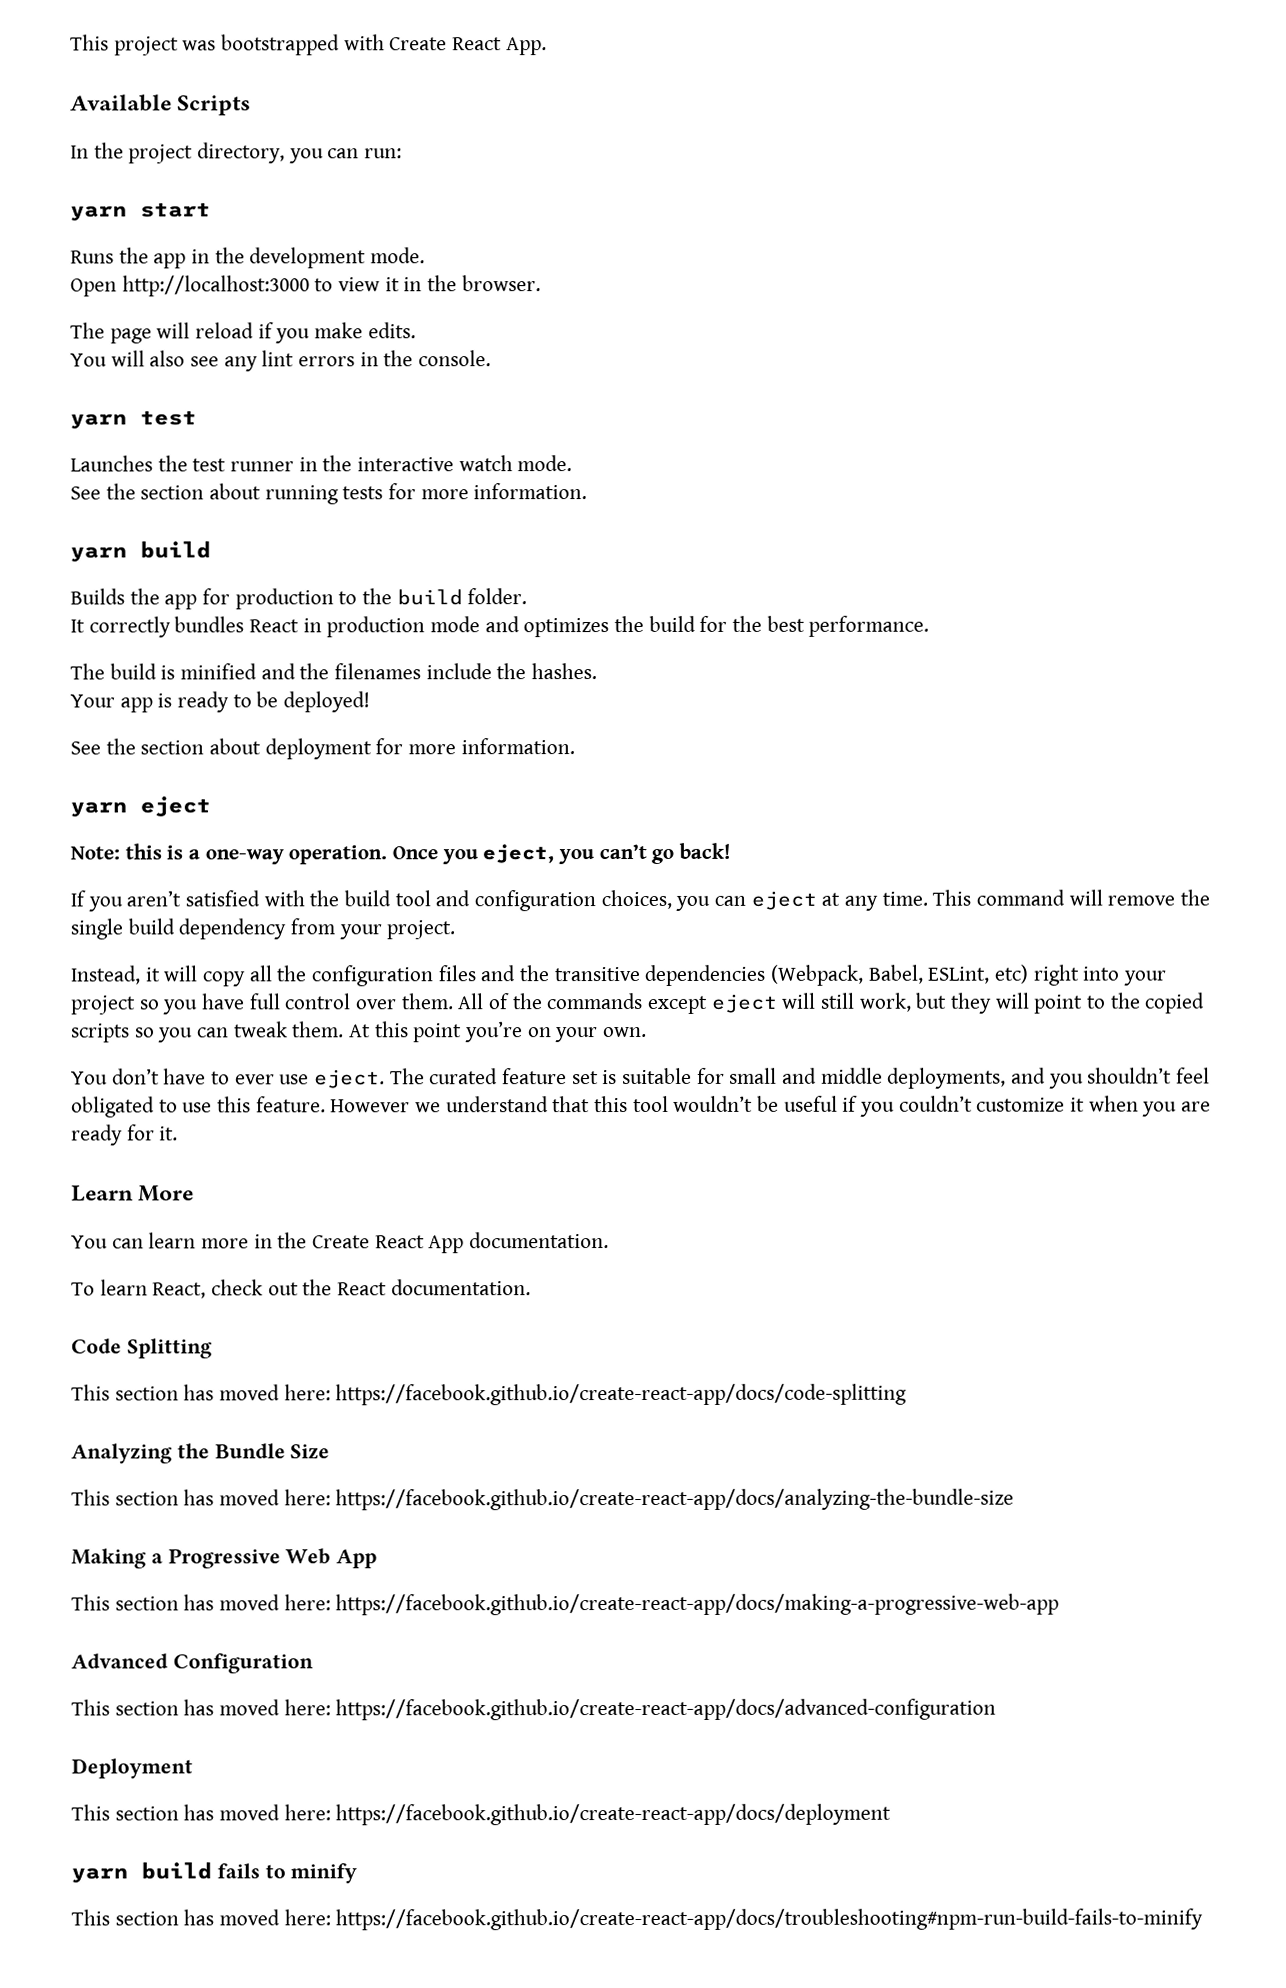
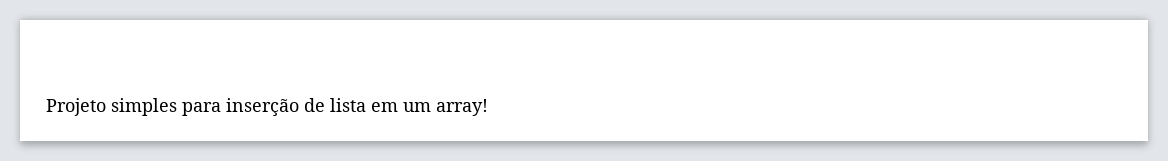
[70,34,547,56] [70,94,252,116] [70,142,403,164] [70,202,211,222] [70,247,426,269] [70,275,541,297] [70,322,416,344] [70,350,492,372] [70,410,197,430] [70,455,573,472] [70,483,588,505] [70,541,211,563] [70,588,528,610] [70,615,930,638] [70,663,598,680] [70,691,371,713] [70,738,575,760] [70,796,211,818] [70,842,732,865] [70,889,1211,912] [70,918,456,940] [70,964,1167,987] [71,992,1206,1015] [71,1021,648,1043] [71,1067,1211,1089] [71,1095,1212,1118] [71,1124,179,1146] [71,1185,195,1202] [71,1232,610,1254] [71,1279,531,1299] [71,1338,212,1359] [71,1383,908,1406] [71,1443,331,1464] [71,1488,1015,1511] [71,1548,378,1569] [71,1593,1060,1616] [71,1653,314,1674] [71,1698,997,1721] [71,1758,193,1779] [71,1803,892,1826] [71,1862,358,1884] [71,1908,1204,1931] This project was bootstrapped with Create React App. // Available Scripts // In the project directory, you can run: // yarn start // Runs the app in the development mode. // Open http://localhost:3000 to view it in the browser. // The page will reload if you make edits. // You will also see any lint errors in the console. // yarn test // Launches the test runner in the interactive watch mode. // See the section about running tests for more information. // yarn build // Builds the app for production to the build folder. // It correctly bundles React in production mode and optimizes the build for the best performance. // The build is minified and the filenames include the hashes. // Your app is ready to be deployed! // See the section about deployment for more information. // yarn eject // Note: this is a one-way operation. Once you eject, you can’t go back! // If you aren’t satisfied with the build tool and configuration choices, you can eject at any time. This command will remove the single build dependency from your project. // Instead, it will copy all the configuration files and the transitive dependencies (Webpack, Babel, ESLint, etc) right into your project so you have full control over them. All of the commands except eject will still work, but they will point to the copied scripts so you can tweak them. At this point you’re on your own. // You don’t have to ever use eject. The curated feature set is suitable for small and middle deployments, and you shouldn’t feel obligated to use this feature. However we understand that this tool wouldn’t be useful if you couldn’t customize it when you are ready for it. // Learn More // You can learn more in the Create React App documentation. // To learn React, check out the React documentation. // Code Splitting // This section has moved here: https://facebook.github.io/create-react-app/docs/code-splitting // Analyzing the Bundle Size // This section has moved here: https://facebook.github.io/create-react-app/docs/analyzing-the-bundle-size // Making a Progressive Web App // This section has moved here: https://facebook.github.io/create-react-app/docs/making-a-progressive-web-app // Advanced Configuration // This section has moved here: https://facebook.github.io/create-react-app/docs/advanced-configuration // Deployment // This section has moved here: https://facebook.github.io/create-react-app/docs/deployment // yarn build fails to minify // This section has moved here: https://facebook.github.io/create-react-app/docs/troubleshooting#npm-run-build-fails-to-minify -> [46,98,488,116] Projeto simples para inserção de lista em um array!

